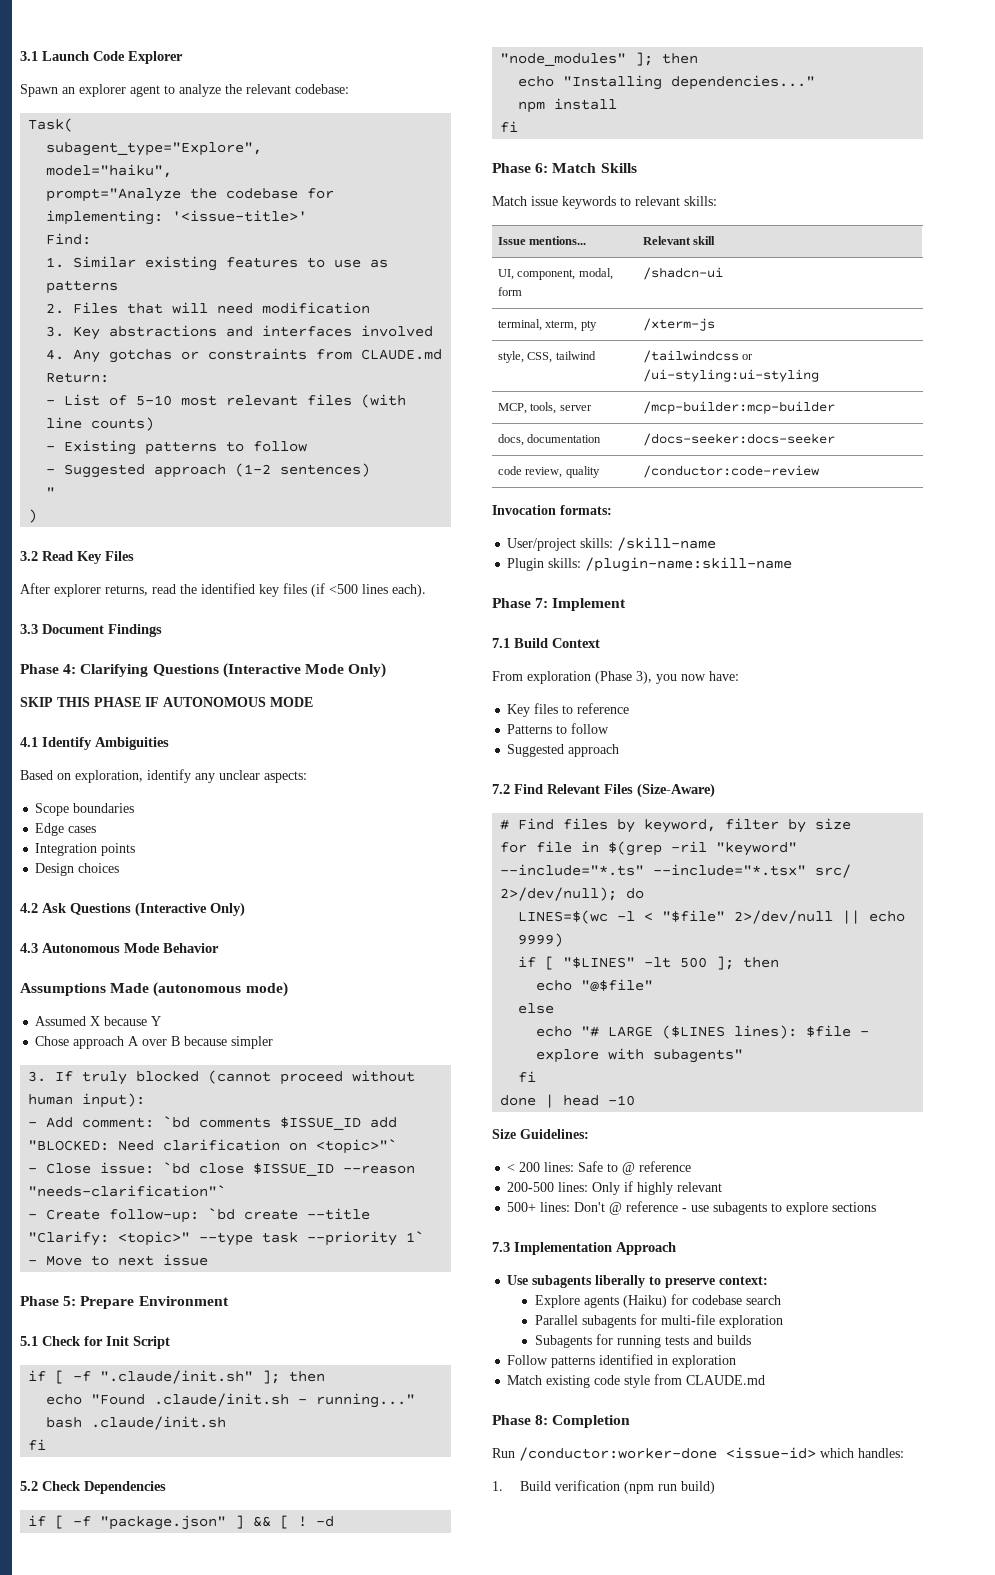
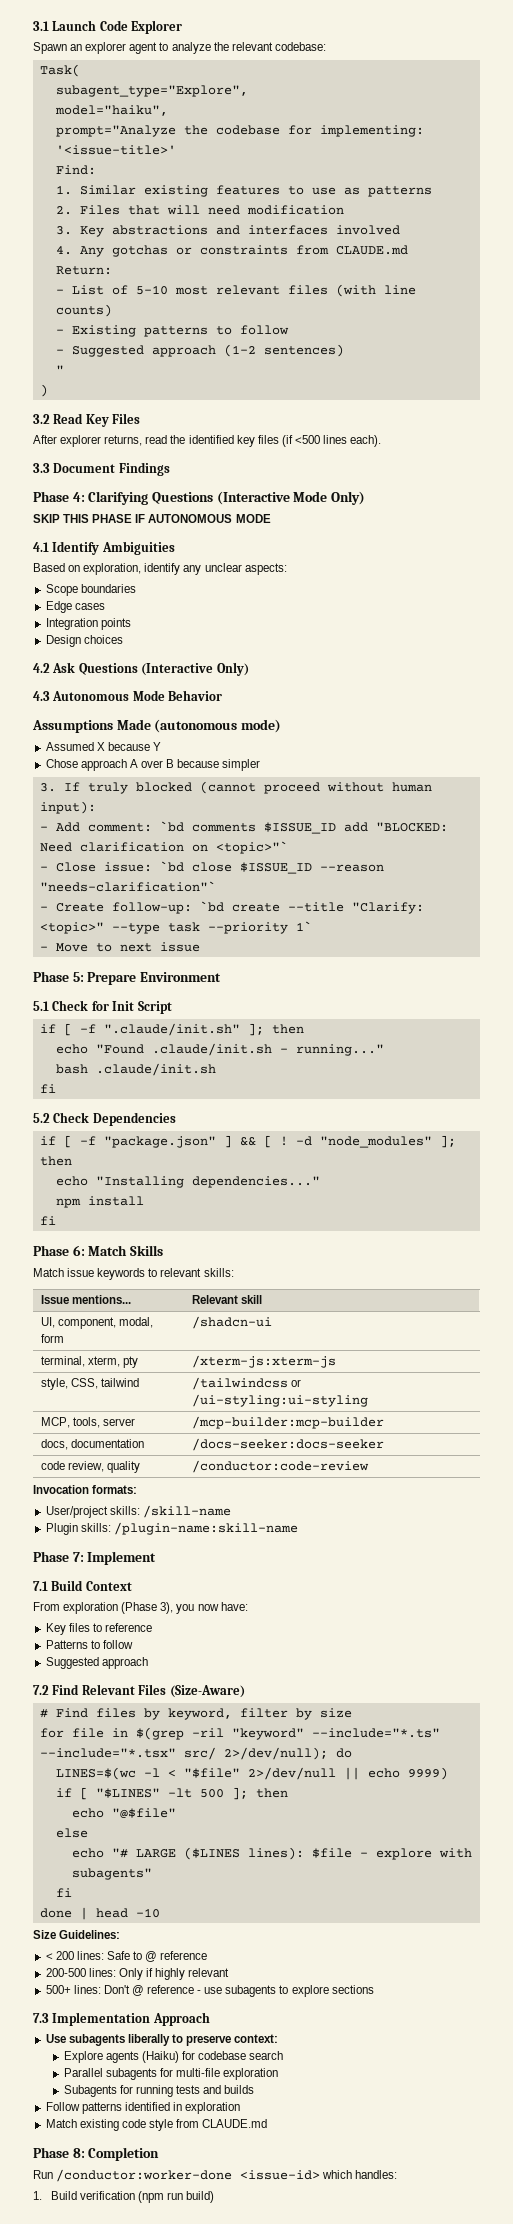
[642,318,715,331] /xterm-js -> [191,1355,336,1368] /xterm-js:xterm-js

